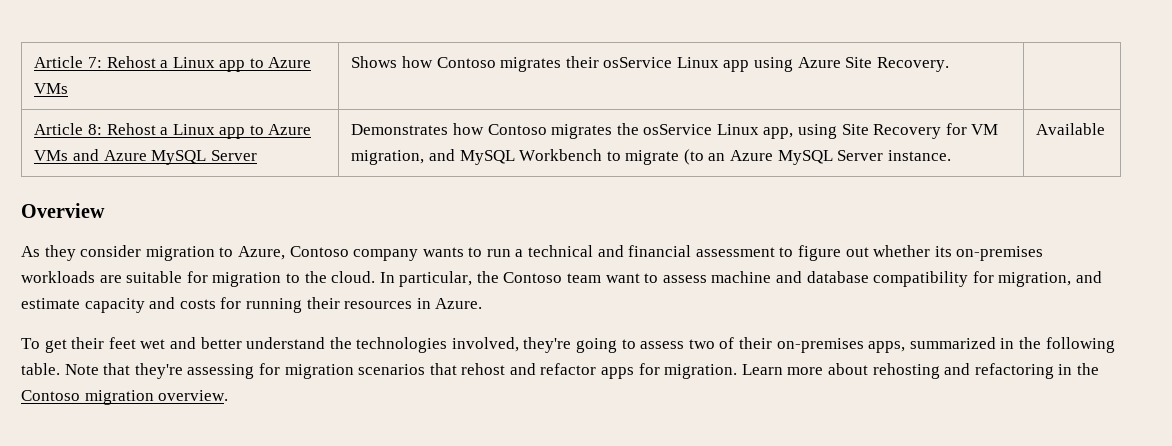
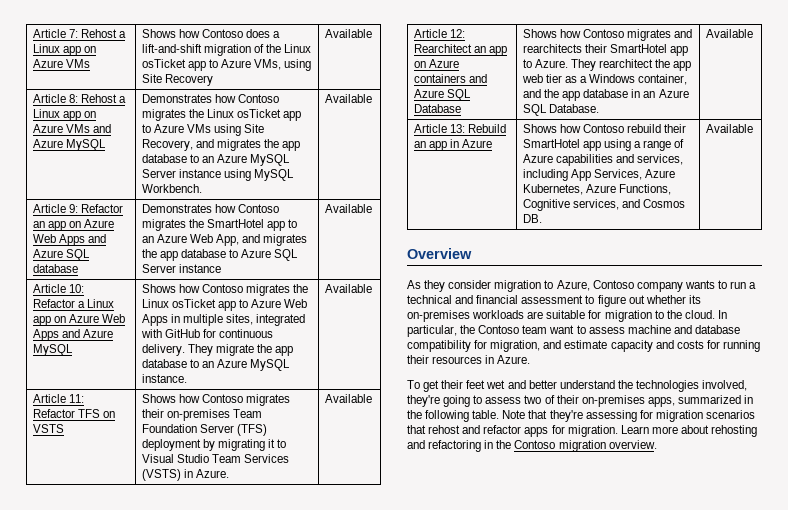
[249,58,264,68] to -> [84,46,97,53] on
[500,56,949,72] migrates their osService Linux app using Azure Site Recovery. | -> [246,29,281,38] [141,44,312,56] [141,59,312,71] [141,74,214,86] [324,29,372,38] does a lift-and-shift migration of the Linux osTicket app to Azure VMs, using Site Recovery | Available
[249,125,264,135] to -> [84,111,97,118] on
[210,150,257,161] [351,123,999,139] [351,149,951,165] Server | Demonstrates how Contoso migrates the osService Linux app, using Site Recovery for VM migration, and MySQL Workbench to migrate (to an Azure MySQL Server instance. -> [141,94,280,103] [141,109,302,121] [141,124,265,136] [141,139,301,151] [141,154,291,166] [141,169,295,181] [141,184,202,193] [324,94,372,103] [32,204,124,213] [32,219,115,231] [32,234,107,246] [32,249,91,261] [32,264,78,273] [141,204,280,213] [141,219,298,231] [141,234,308,246] [141,249,299,261] [141,264,222,273] [324,204,372,213] [32,284,85,293] [32,299,115,308] [32,314,126,326] [32,329,114,341] [32,344,73,356] [141,284,309,296] [141,299,308,311] [141,314,306,326] [140,329,274,338] [141,344,294,356] [141,359,291,371] [141,374,187,383] [324,284,372,293] [32,394,85,403] [32,409,116,418] [32,424,64,433] [141,394,291,406] [141,409,263,421] [141,424,268,436] [141,439,287,451] [141,454,290,463] [141,469,230,481] [324,394,372,403] [413,29,466,38] [413,44,508,56] [413,59,460,68] [413,74,488,83] [413,89,472,101] [413,104,461,113] [522,29,693,41] [522,44,689,56] [522,59,692,71] [521,74,688,85] [522,89,689,101] [522,104,600,116] [705,29,753,38] [413,124,507,133] [413,139,493,151] [522,124,687,133] [522,139,685,151] [522,154,684,166] [522,169,676,181] [522,184,672,195] [522,199,686,211] [522,214,542,223] | Demonstrates how Contoso migrates the Linux osTicket app to Azure VMs using Site Recovery, and migrates the app database to an Azure MySQL Server instance using MySQL Workbench. | Available // Article 9: Refactor an app on Azure Web Apps and Azure SQL database | Demonstrates how Contoso migrates the SmartHotel app to an Azure Web App, and migrates the app database to Azure SQL Server instance | Available // Article 10: Refactor a Linux app on Azure Web Apps and Azure MySQL | Shows how Contoso migrates the Linux osTicket app to Azure Web Apps in multiple sites, integrated with GitHub for continuous delivery. They migrate the app database to an Azure MySQL instance. | Available // Article 11: Refactor TFS on VSTS | Shows how Contoso migrates their on-premises Team Foundation Server (TFS) deployment by migrating it to Visual Studio Team Services (VSTS) in Azure. | Available // Article 12: Rearchitect an app on Azure containers and Azure SQL Database | Shows how Contoso migrates and rearchitects their SmartHotel app to Azure. They rearchitect the app web tier as a Windows container, and the app database in an Azure SQL Database. | Available // Article 13: Rebuild an app in Azure | Shows how Contoso rebuild their SmartHotel app using a range of Azure capabilities and services, including App Services, Azure Kubernetes, Azure Functions, Cognitive services, and Cosmos DB.

